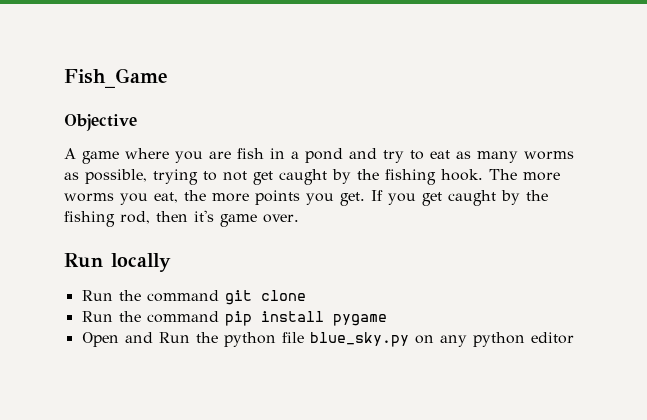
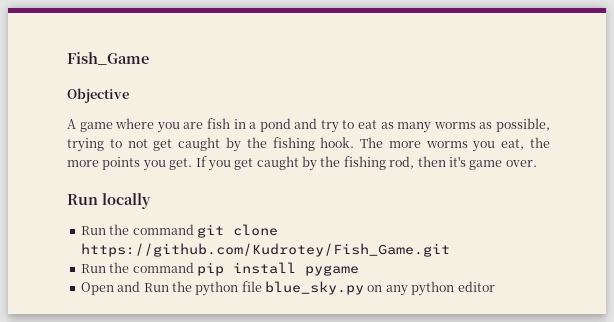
(306, 295) none -> [80,243,450,257] https://github.com/Kudrotey/Fish_Game.git

